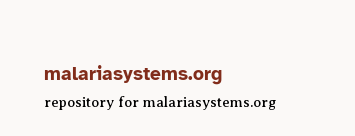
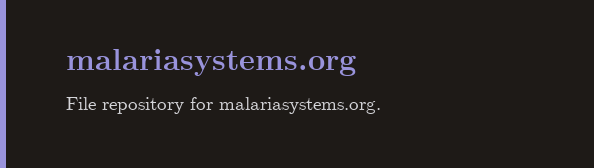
(222, 75) none -> [66,97,96,110] File
[143,96,276,110] malariasystems.org -> [219,97,381,114] malariasystems.org.

